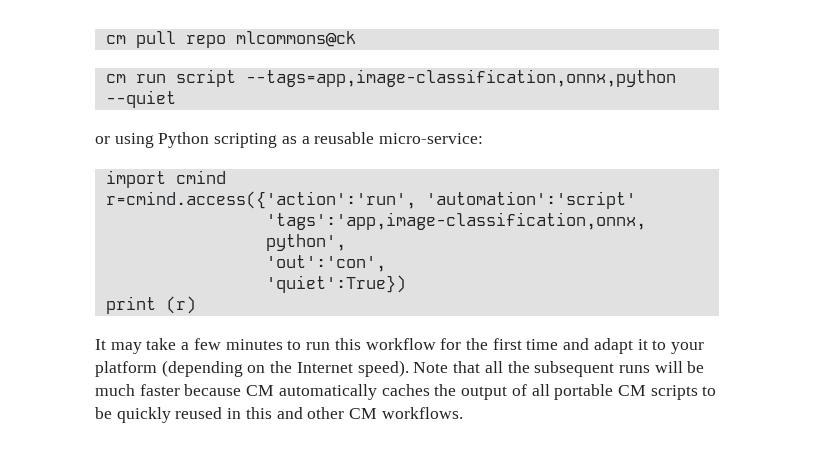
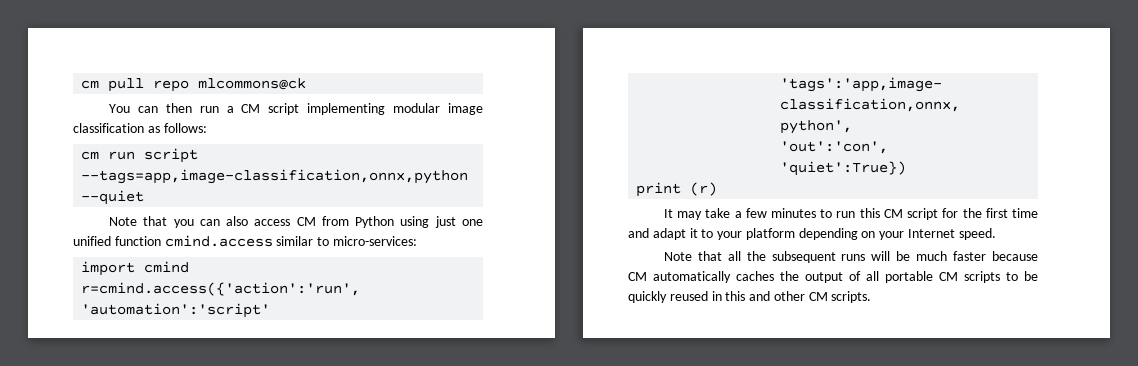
(356, 39) none -> [108,103,483,115] [73,123,207,133] // You can then run a CM script implementing modular image classification as follows:
[95,132,484,148] or using Python scripting as a reusable micro-service: -> [108,216,483,228] [73,235,417,247] Note that you can also access CM from Python using just one unified function cmind.access similar to micro-services:
[365,338,436,350] workflow -> [883,208,939,220] CM script
[161,360,409,377] (depending on the Internet speed). -> [798,228,996,240] depending on your Internet speed. //
[381,407,463,419] workflows. -> [831,291,872,303] scripts.

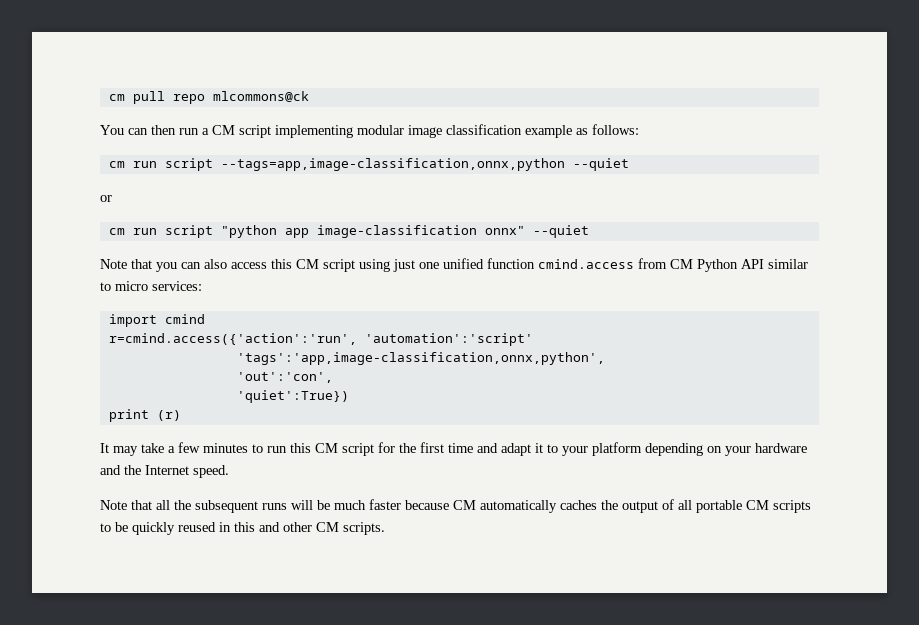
(144, 128) none -> [525,125,572,138] example
(145, 197) none -> [100,195,112,202] [108,225,589,238] // or // cm run script "python app image-classification onnx" --quiet
[296,216,395,228] CM from Python -> [271,259,355,272] this CM script
[276,236,417,246] similar to micro-services: -> [638,258,808,272] [100,281,202,291] from CM Python API similar to micro services:
(905, 235) none -> [755,443,807,453] [100,465,141,475] hardware and the

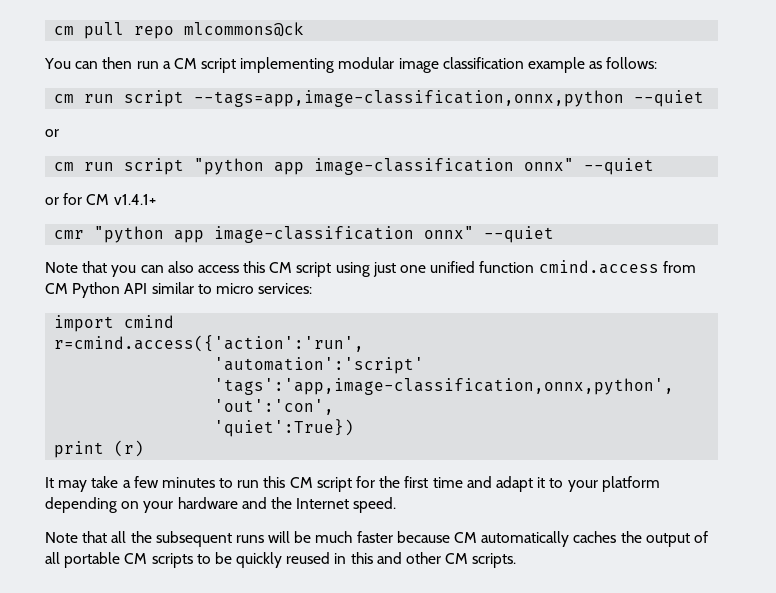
(589, 231) none -> [45,193,156,205] [54,226,555,243] // or for CM v1.4.1+ // cmr "python app image-classification onnx" --quiet
(357, 339) none -> (365, 343) //

